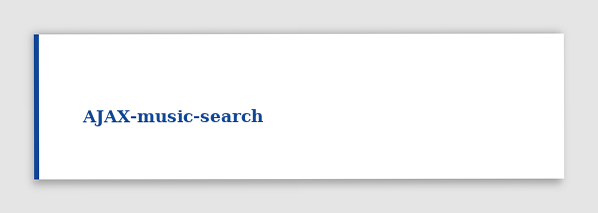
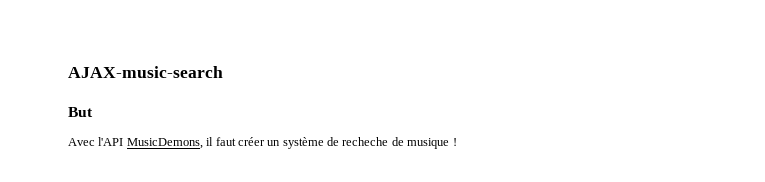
(264, 118) none -> [68,107,93,117] [68,137,457,149] // But // Avec l'API MusicDemons, il faut créer un système de recheche de musique !

